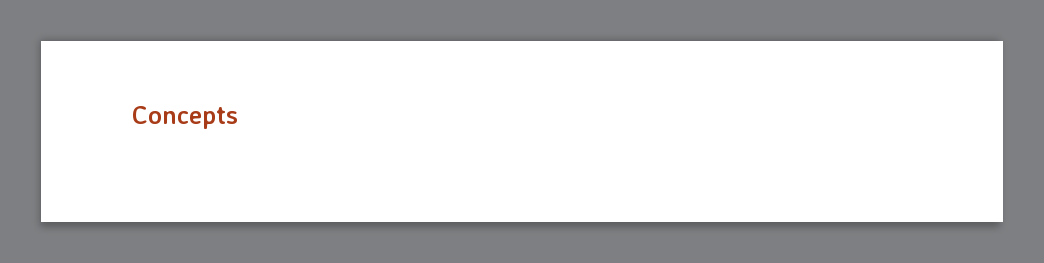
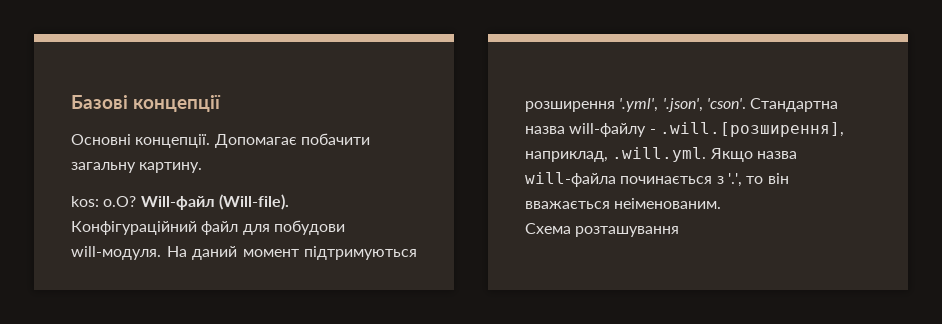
[132,106,238,129] Concepts -> [71,95,221,112] [71,133,370,148] [71,162,203,173] [71,194,289,210] [71,220,345,235] [71,246,417,260] [525,98,839,112] [525,122,844,137] [525,147,797,162] [525,172,789,187] [525,198,722,209] [525,223,680,237] Базові концепції // Основні концепції. Допомагає побачити загальну картину. // kos: o.O? Will-файл (Will-file). Конфігураційний файл для побудови will-модуля. На даний момент підтримуються розширення '.yml', '.json', 'cson'. Стандартна назва will-файлу - .will.[розширення], наприклад, .will.yml. Якщо назва will-файла починається з '.', то він вважається неіменованим. // Схема розташування

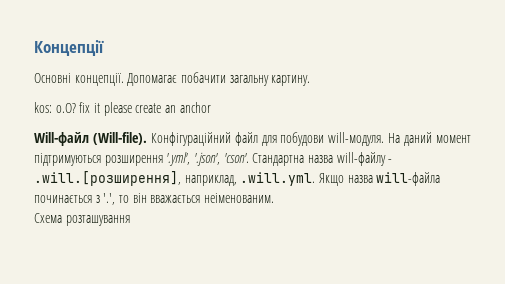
[71,95,221,112] Базові концепції -> [34,40,104,56] Концепції
(137, 201) none -> [79,102,211,116] fix it please create an anchor //

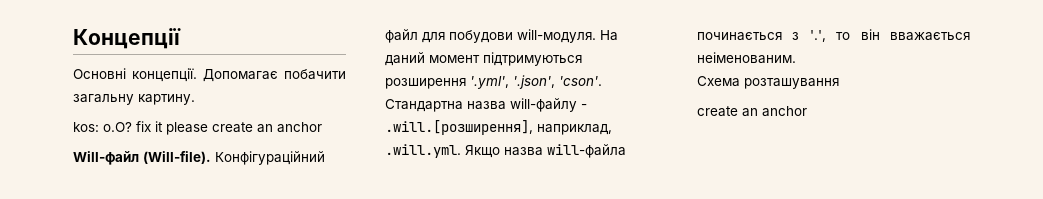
(130, 220) none -> [697,106,807,117] // create an anchor

